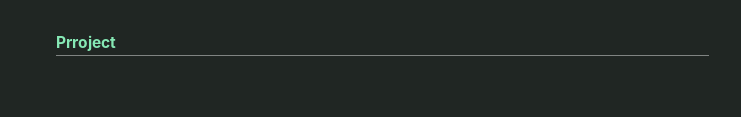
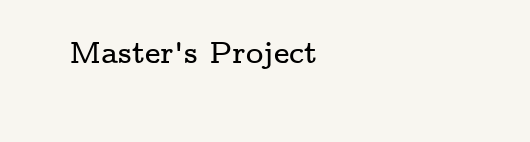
[56,35,116,51] Prroject -> [69,42,317,69] Master's Project

